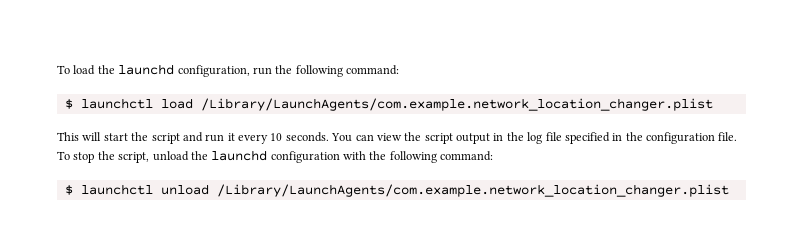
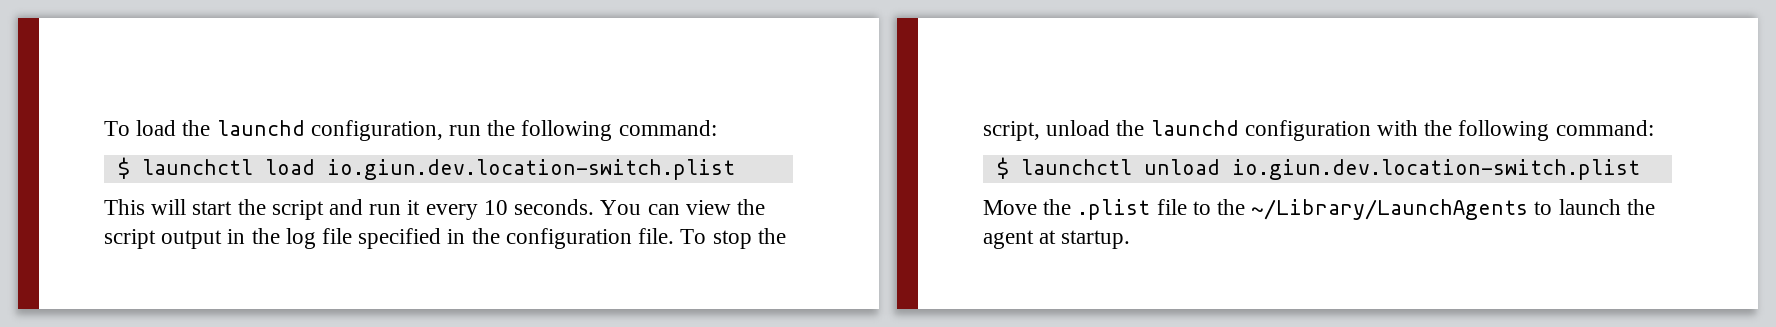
[200,98,713,111] /Library/LaunchAgents/com.example.network_location_changer.plist -> [326,159,735,180] io.giun.dev.location-switch.plist
[216,184,729,197] /Library/LaunchAgents/com.example.network_location_changer.plist -> [1231,159,1640,180] [983,199,1655,220] [983,230,1131,249] io.giun.dev.location-switch.plist // Move the .plist file to the ~/Library/LaunchAgents to launch the agent at startup.

